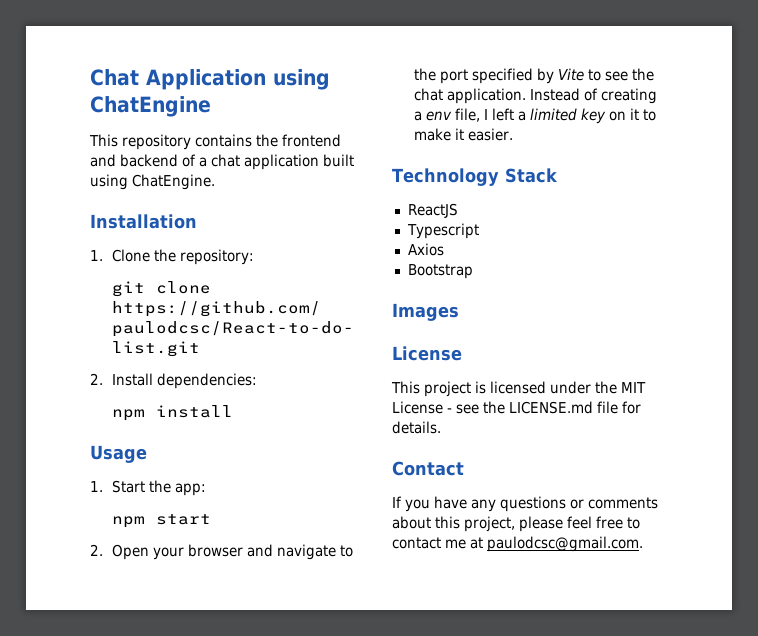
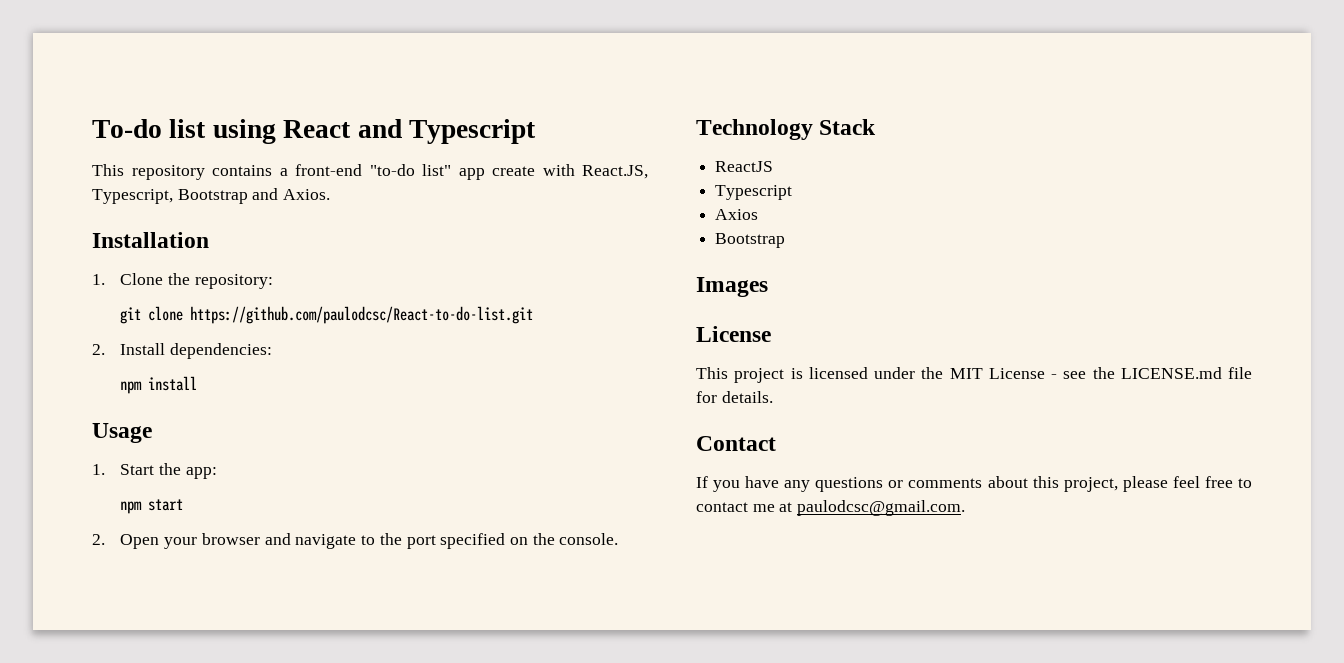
[90,69,330,90] [90,96,211,117] [89,134,341,150] [90,154,354,170] [90,174,215,190] Chat Application using ChatEngine // This repository contains the frontend and backend of a chat application built using ChatEngine. -> [92,119,537,144] [92,164,648,180] [92,188,331,204] To-do list using React and Typescript // This repository contains a front-end "to-do list" app create with React.JS, Typescript, Bootstrap and Axios.
[537,68,655,84] [414,88,658,104] [414,108,657,124] [414,128,514,141] by Vite to see the chat application. Instead of creating a env file, I left a limited key on it to make it easier. -> [509,533,619,545] on the console.

